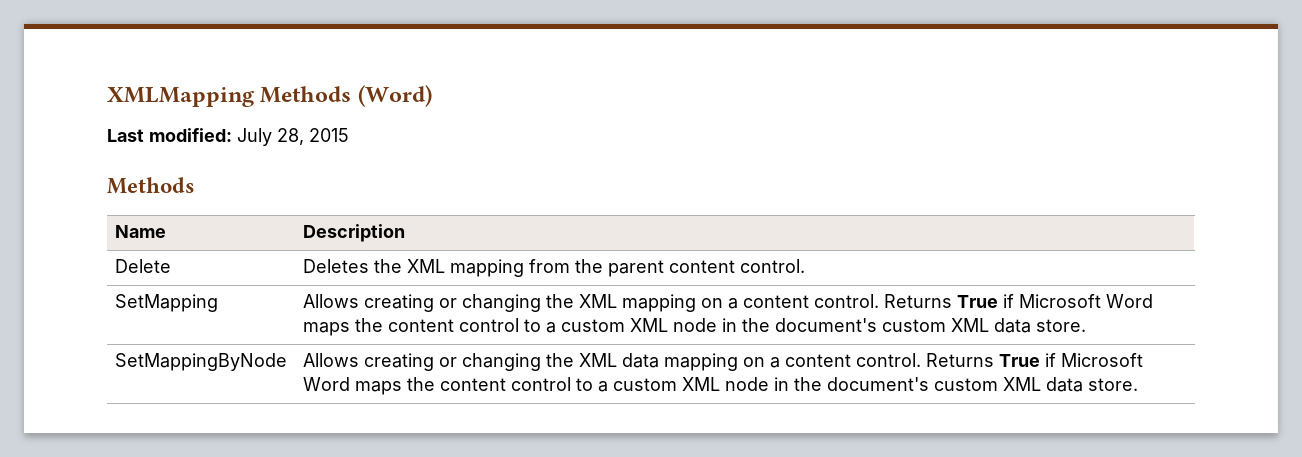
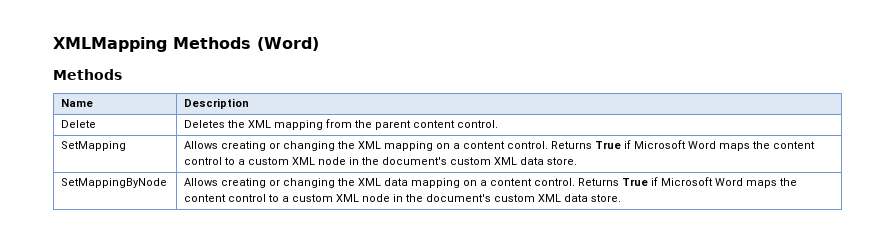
[107,128,349,146] // Last modified: July 28, 2015 -> (319, 44) none

